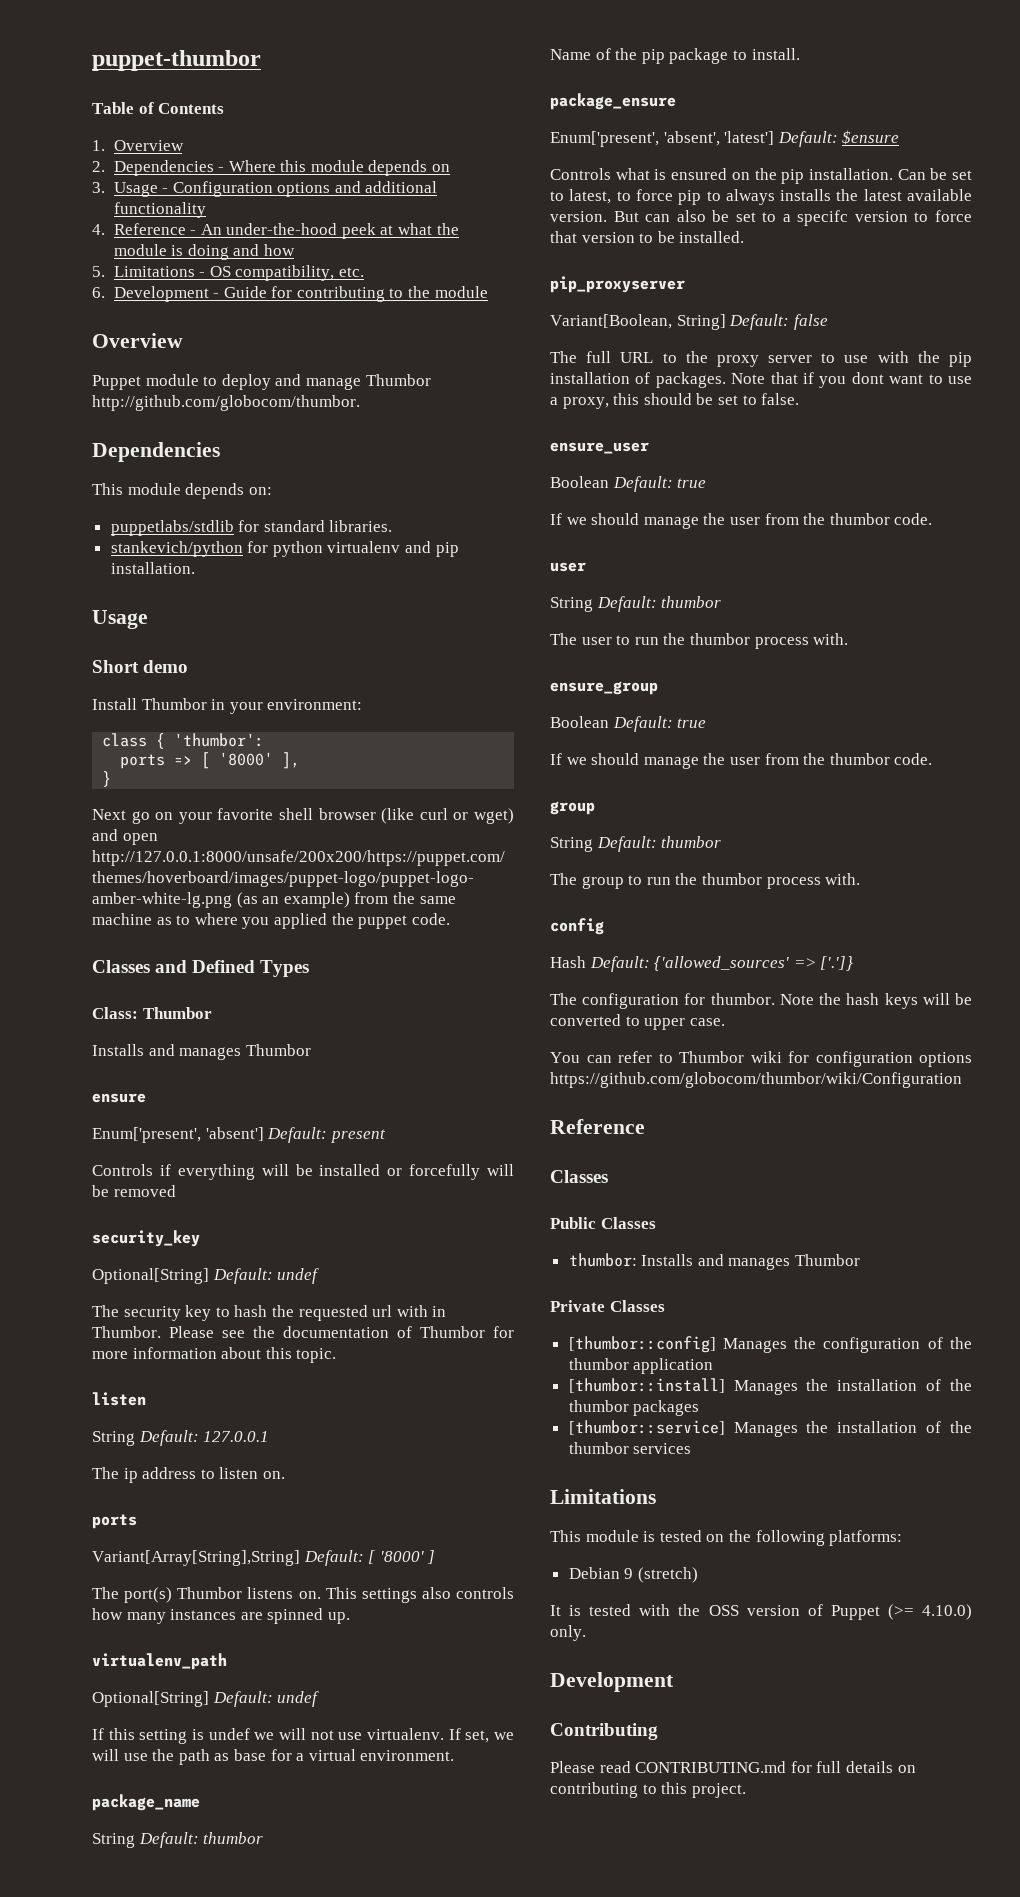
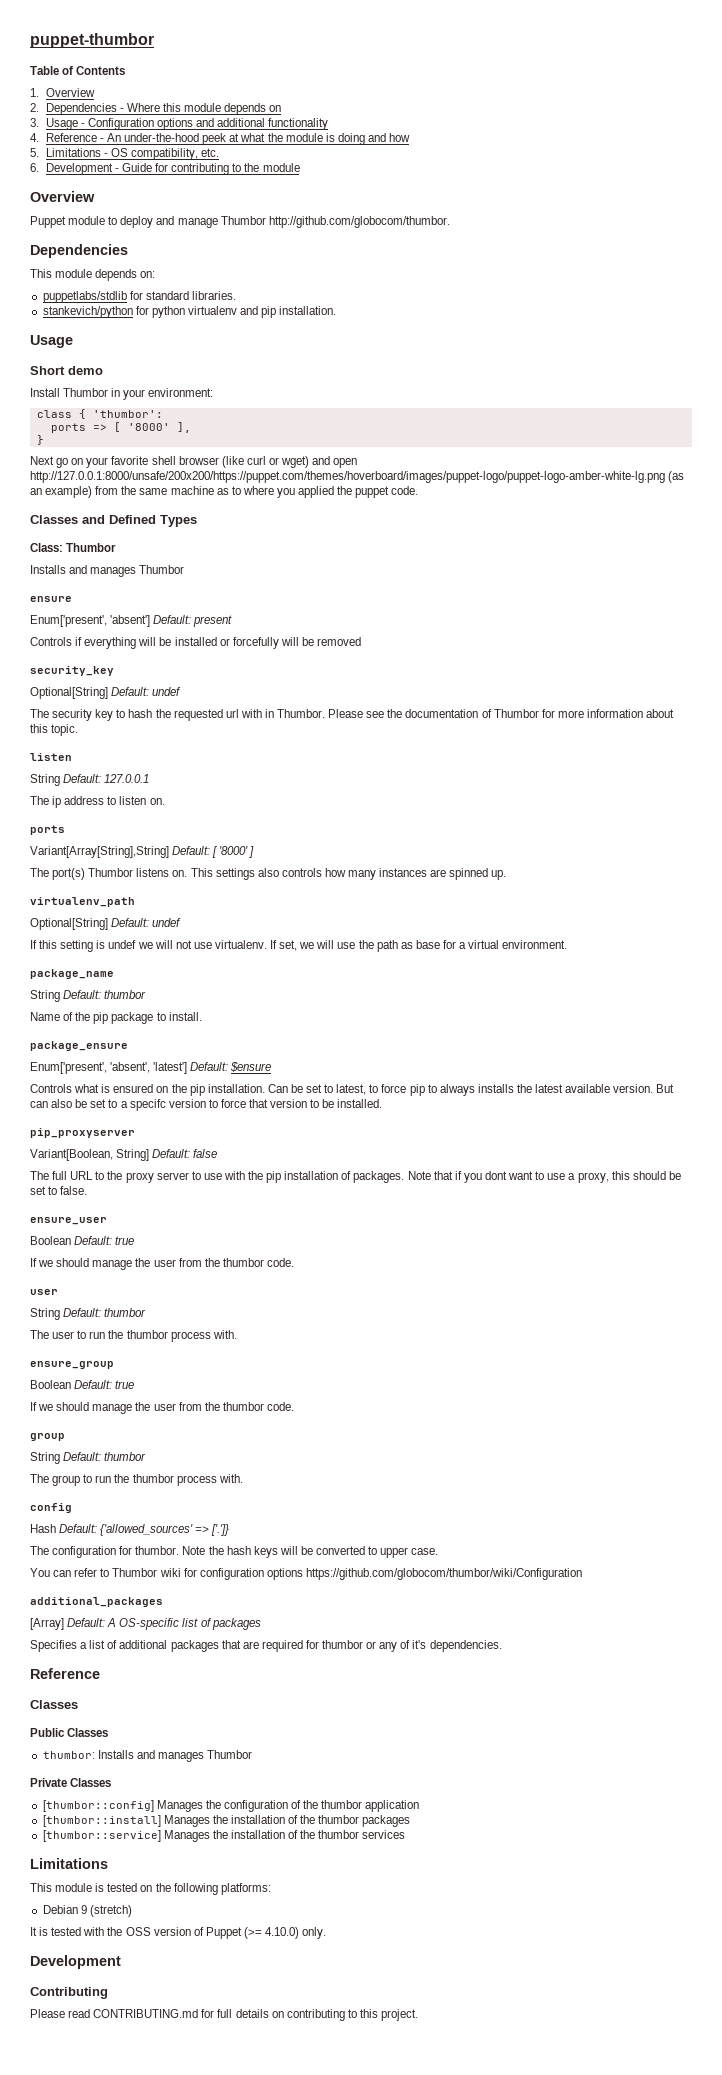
(962, 1080) none -> [30,1597,163,1607] [30,1618,261,1630] [30,1640,502,1652] // additional_packages // [Array] Default: A OS-specific list of packages // Specifies a list of additional packages that are required for thumbor or any of it's dependencies.

